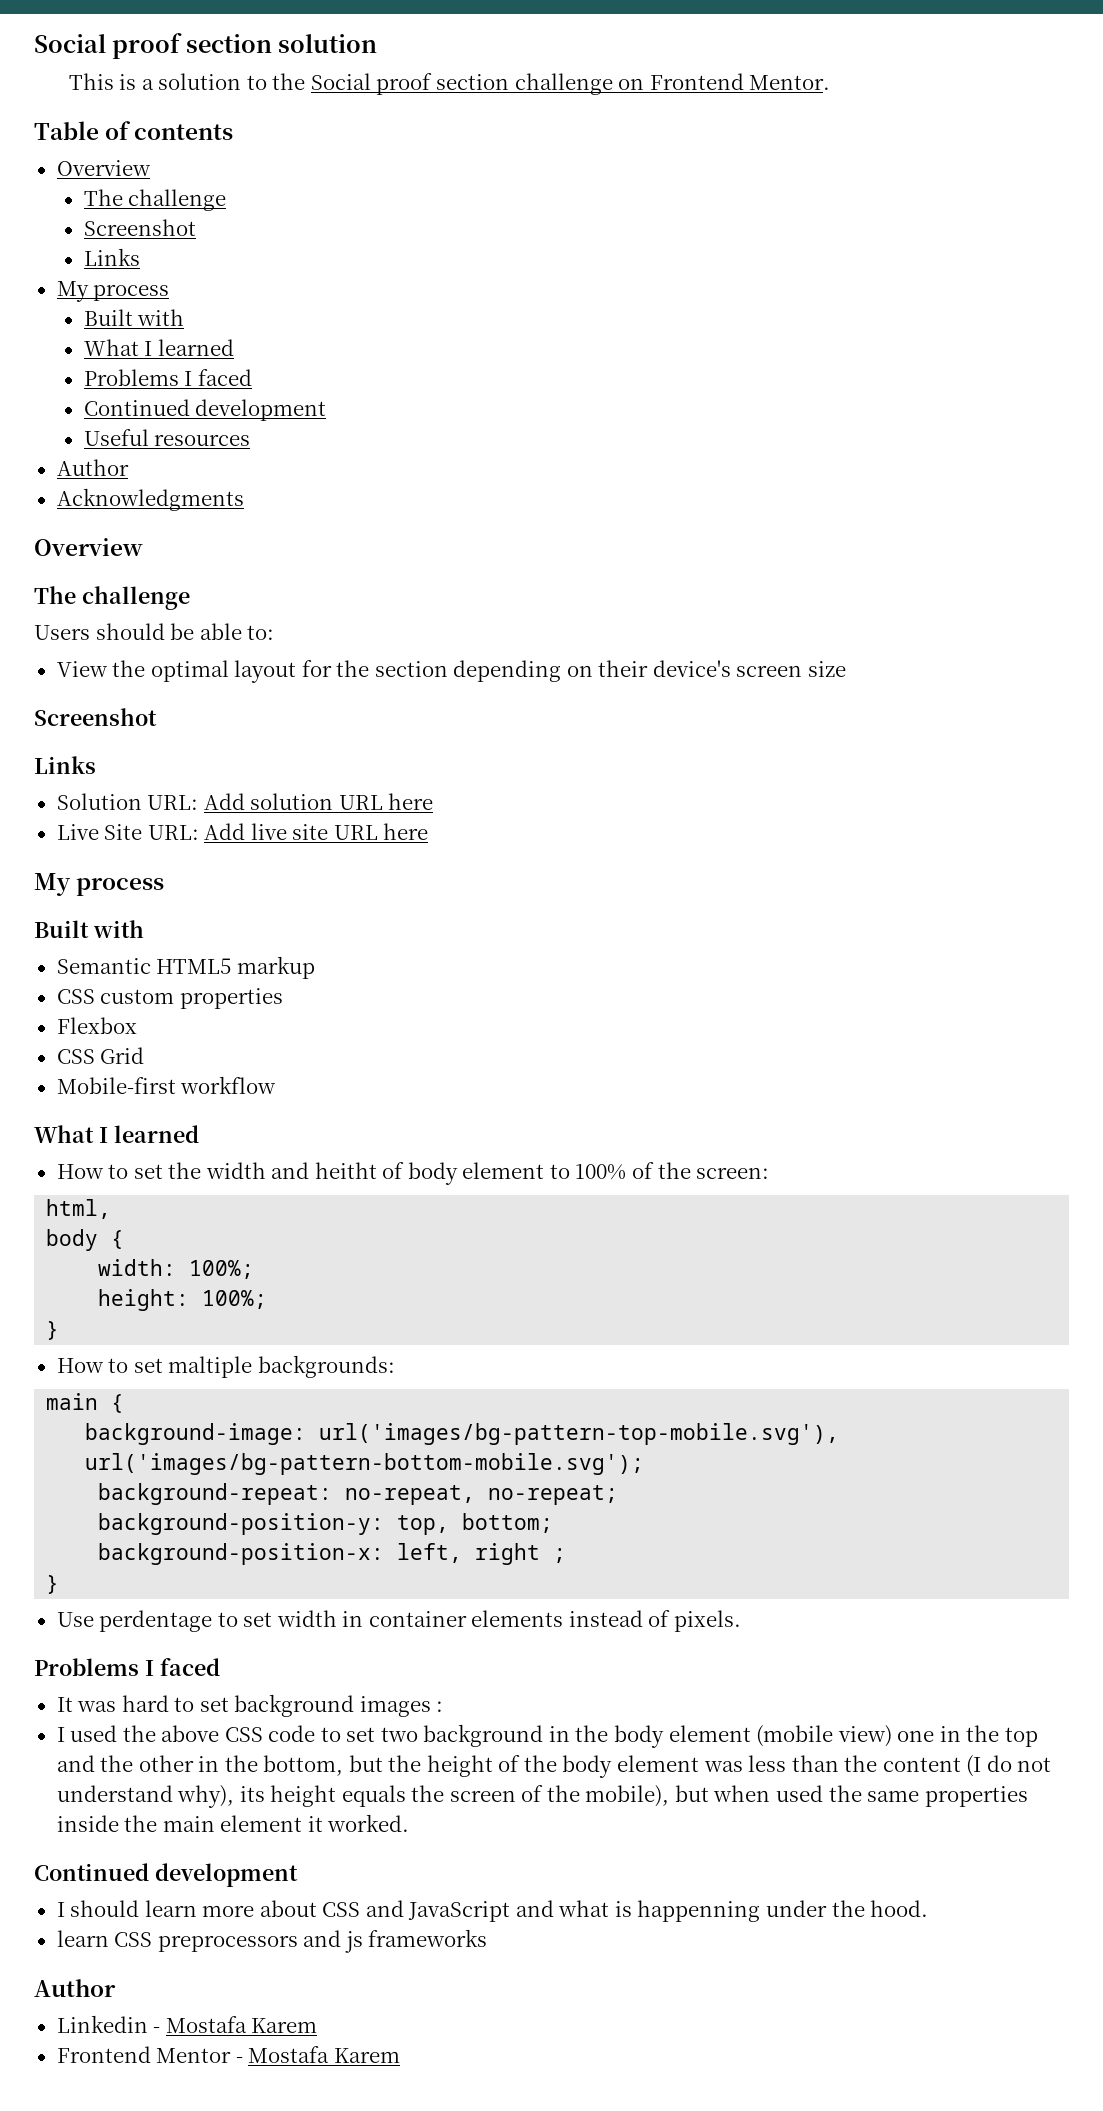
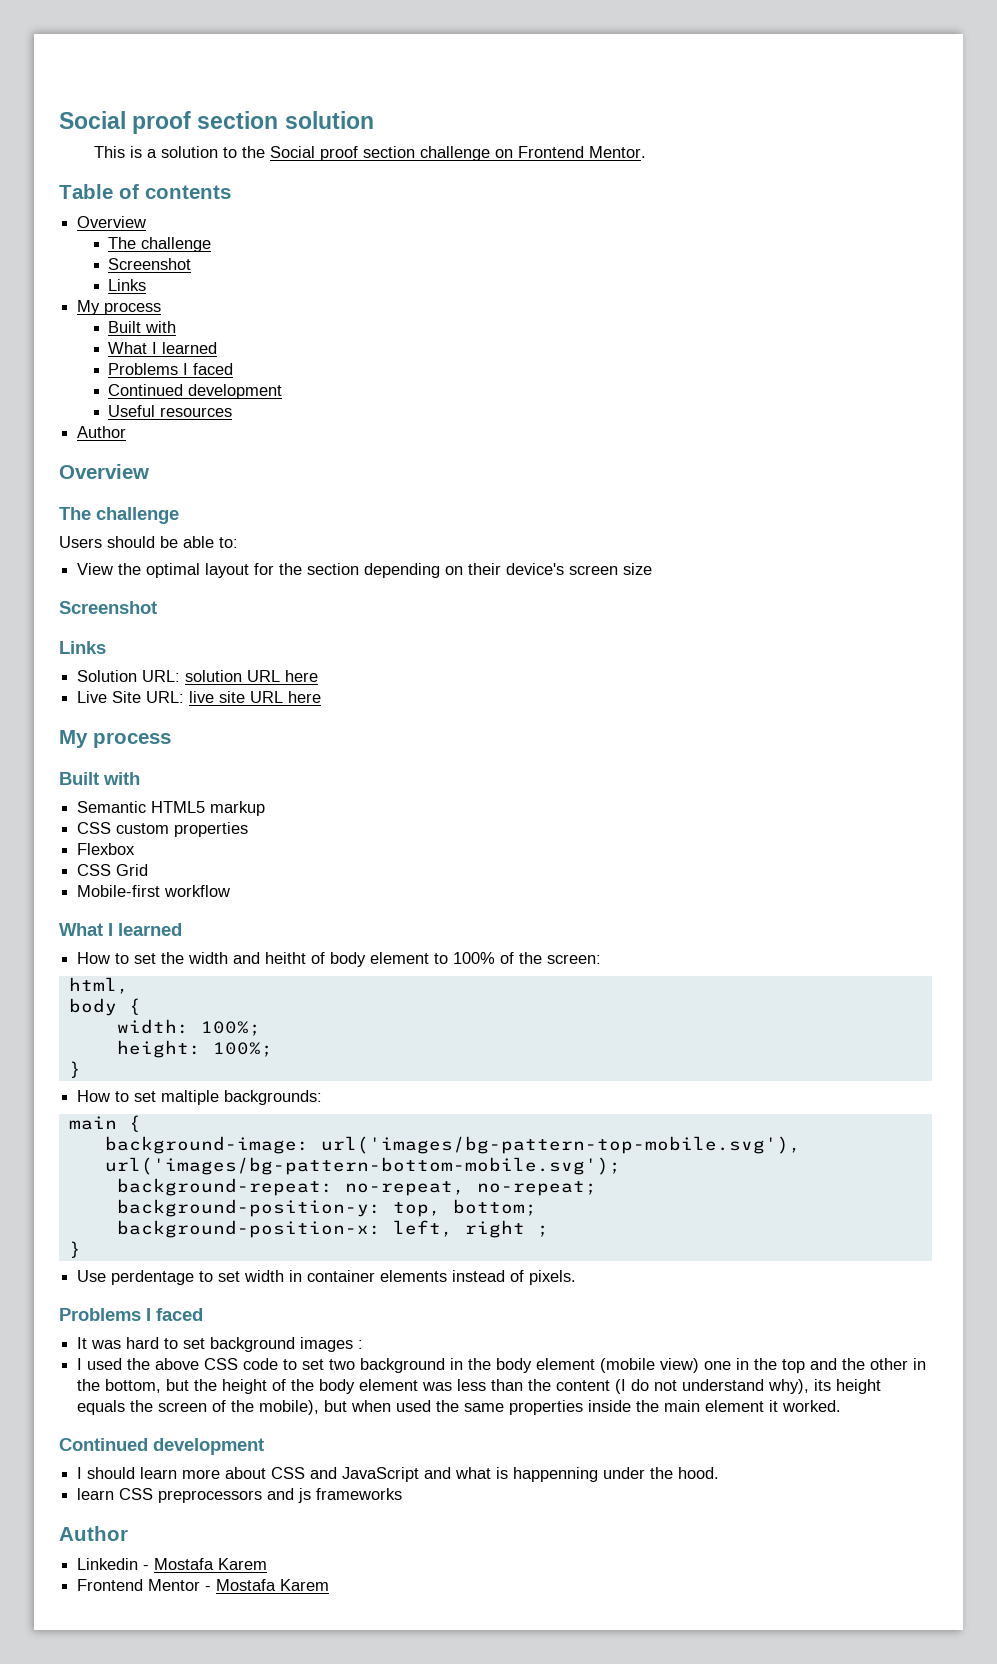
[56,488,244,511] // Acknowledgments -> (127, 432) none
[203,793,245,810] Add -> (181, 676) none
[204,823,246,840] Add -> (185, 697) none

